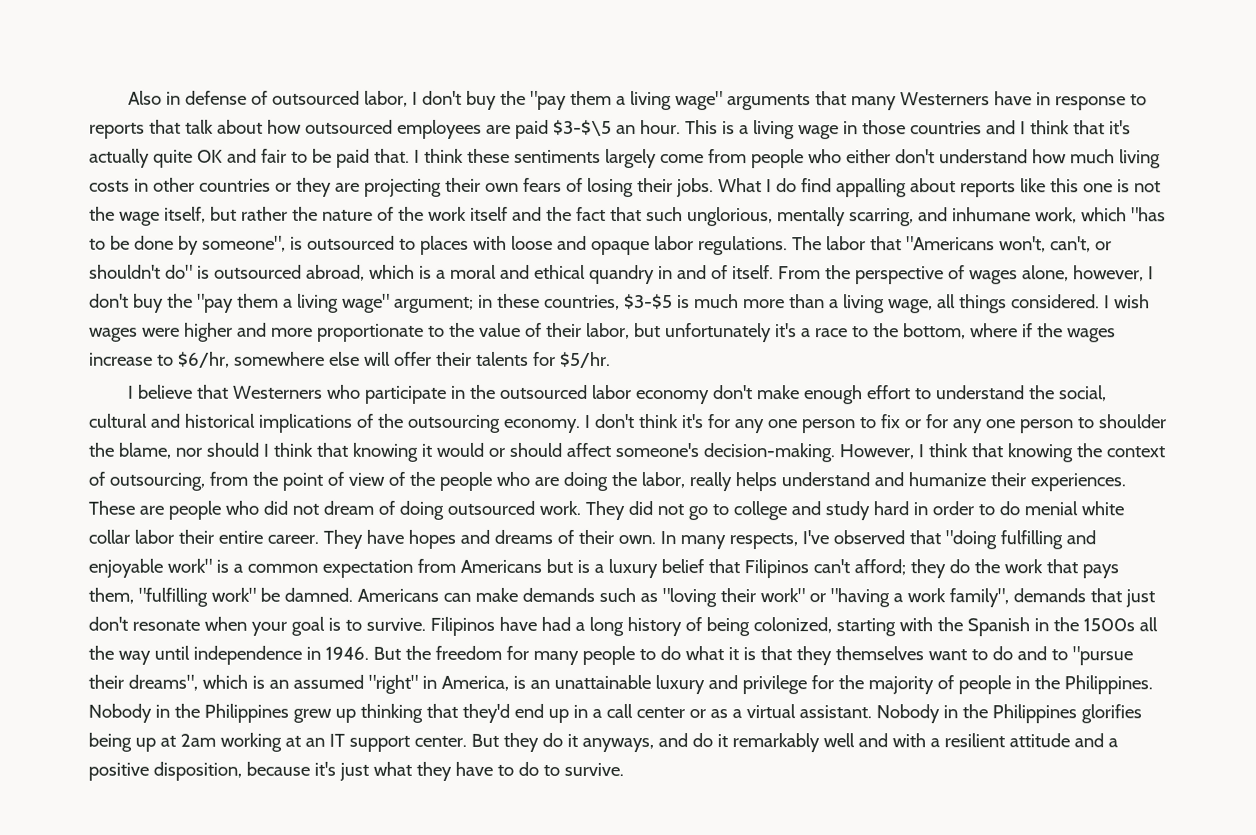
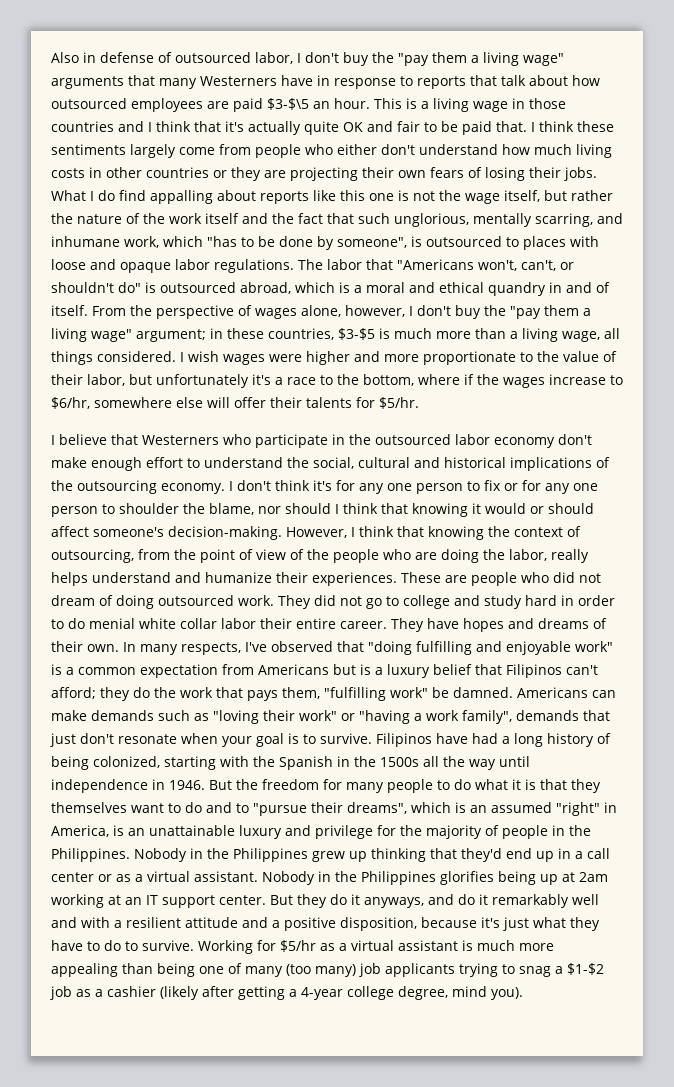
(624, 769) none -> [198,940,554,954] [51,963,604,977] [50,986,523,1000] Working for $5/hr as a virtual assistant is much more appealing than being one of many (too many) job applicants trying to snag a $1-$2 job as a cashier (likely after getting a 4-year college degree, mind you).

